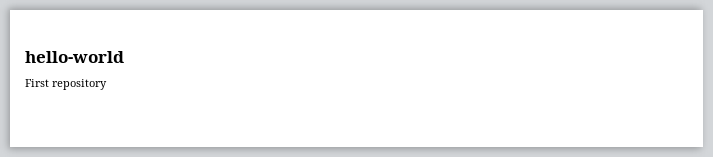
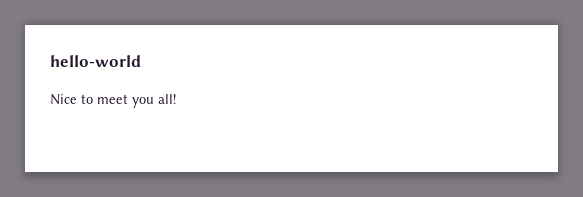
[25,79,107,90] First repository -> [50,94,176,108] Nice to meet you all!

